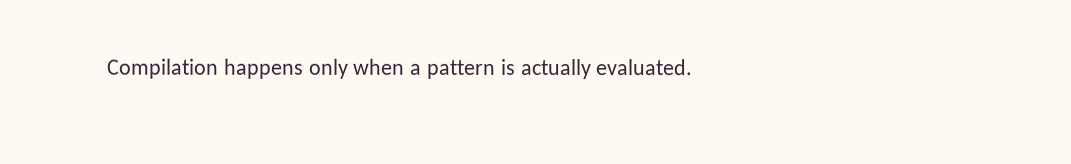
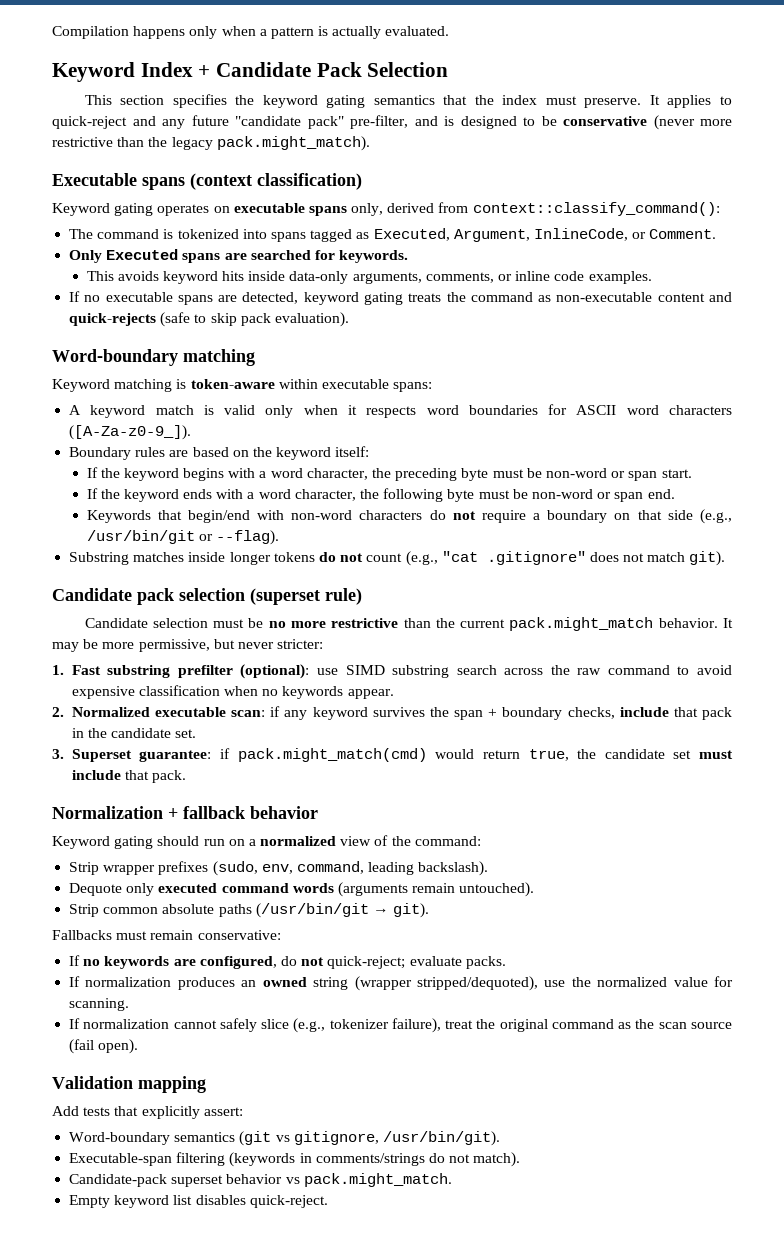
(694, 67) none -> [52,62,449,82] [84,94,732,108] [52,115,732,130] [52,136,370,151] [52,173,362,190] [52,202,720,216] [69,228,717,242] [69,249,409,263] [86,271,652,284] [69,291,732,305] [69,312,349,327] [52,349,255,366] [52,379,433,392] [69,404,732,418] [69,425,192,440] [69,446,370,460] [86,467,692,481] [86,488,675,502] [86,509,732,524] [86,530,279,545] [69,551,726,566] [52,588,362,605] [84,617,733,631] [52,639,324,652] [52,664,732,679] [71,685,394,699] [52,706,733,720] [71,728,197,738] [52,748,733,762] [71,770,187,783] [52,806,318,819] [52,835,481,849] [69,861,489,876] [69,882,535,897] [69,903,430,918] [52,930,281,940] [69,955,506,969] [69,976,734,991] [69,998,130,1011] [69,1018,732,1033] [69,1039,139,1054] [52,1076,206,1093] [52,1106,243,1119] [69,1131,500,1146] [69,1152,521,1167] [69,1173,452,1187] [69,1195,328,1208] // Keyword Index + Candidate Pack Selection // This section specifies the keyword gating semantics that the index must preserve. It applies to quick-reject and any future "candidate pack" pre-filter, and is designed to be conservative (never more restrictive than the legacy pack.might_match). // Executable spans (context classification) // Keyword gating operates on executable spans only, derived from context::classify_command(): // The command is tokenized into spans tagged as Executed, Argument, InlineCode, or Comment. // Only Executed spans are searched for keywords. // This avoids keyword hits inside data-only arguments, comments, or inline code examples. // If no executable spans are detected, keyword gating treats the command as non-executable content and quick-rejects (safe to skip pack evaluation). // Word-boundary matching // Keyword matching is token-aware within executable spans: // A keyword match is valid only when it respects word boundaries for ASCII word characters ([A-Za-z0-9_]). // Boundary rules are based on the keyword itself: // If the keyword begins with a word character, the preceding byte must be non-word or span start. // If the keyword ends with a word character, the following byte must be non-word or span end. // Keywords that begin/end with non-word characters do not require a boundary on that side (e.g., /usr/bin/git or --flag). // Substring matches inside longer tokens do not count (e.g., "cat .gitignore" does not match git). // Candidate pack selection (superset rule) // Candidate selection must be no more restrictive than the current pack.might_match behavior. It may be more permissive, but never stricter: // 1. Fast substring prefilter (optional): use SIMD substring search across the raw command to avoid expensive classification when no keywords appear. // 2. Normalized executable scan: if any keyword survives the span + boundary checks, include that pack in the candidate set. // 3. Superset guarantee: if pack.might_match(cmd) would return true, the candidate set must include that pack. // Normalization + fallback behavior // Keyword gating should run on a normalized view of the command: // Strip wrapper prefixes (sudo, env, command, leading backslash). // Dequote only executed command words (arguments remain untouched). // Strip common absolute paths (/usr/bin/git → git). // Fallbacks must remain conservative: // If no keywords are configured, do not quick-reject; evaluate packs. // If normalization produces an owned string (wrapper stripped/dequoted), use the normalized value for scanning. // If normalization cannot safely slice (e.g., tokenizer failure), treat the original command as the scan source (fail open). // Validation mapping // Add tests that explicitly assert: // Word-boundary semantics (git vs gitignore, /usr/bin/git). // Executable-span filtering (keywords in comments/strings do not match). // Candidate-pack superset behavior vs pack.might_match. // Empty keyword list disables quick-reject.

